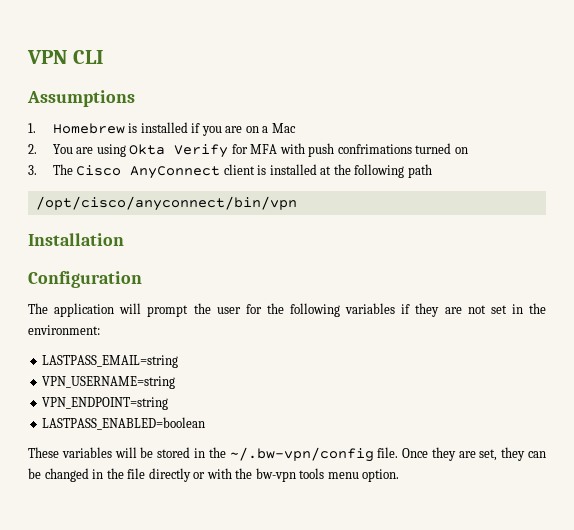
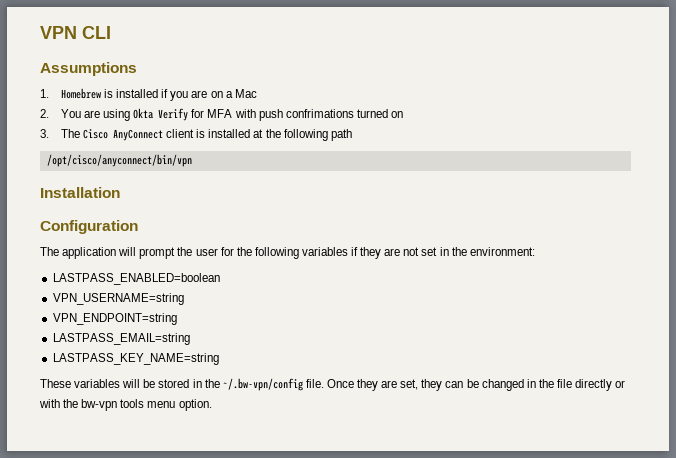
[42,355,179,368] LASTPASS_EMAIL=string -> [52,273,220,285] LASTPASS_ENABLED=boolean
[42,417,206,430] LASTPASS_ENABLED=boolean -> [52,333,190,345] [52,353,219,365] LASTPASS_EMAIL=string // LASTPASS_KEY_NAME=string

